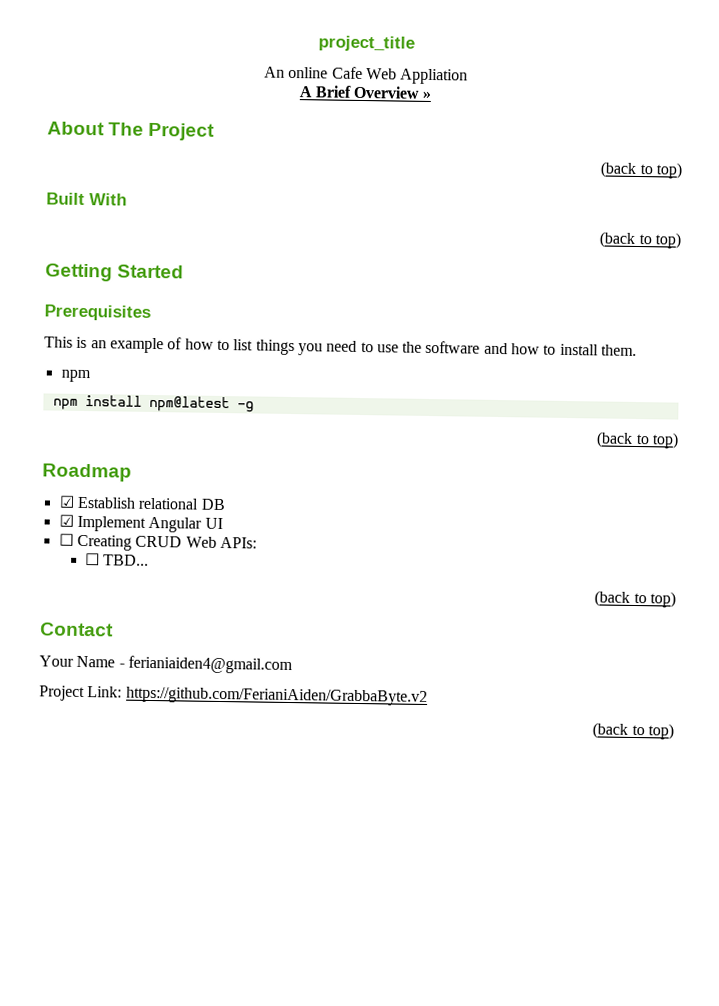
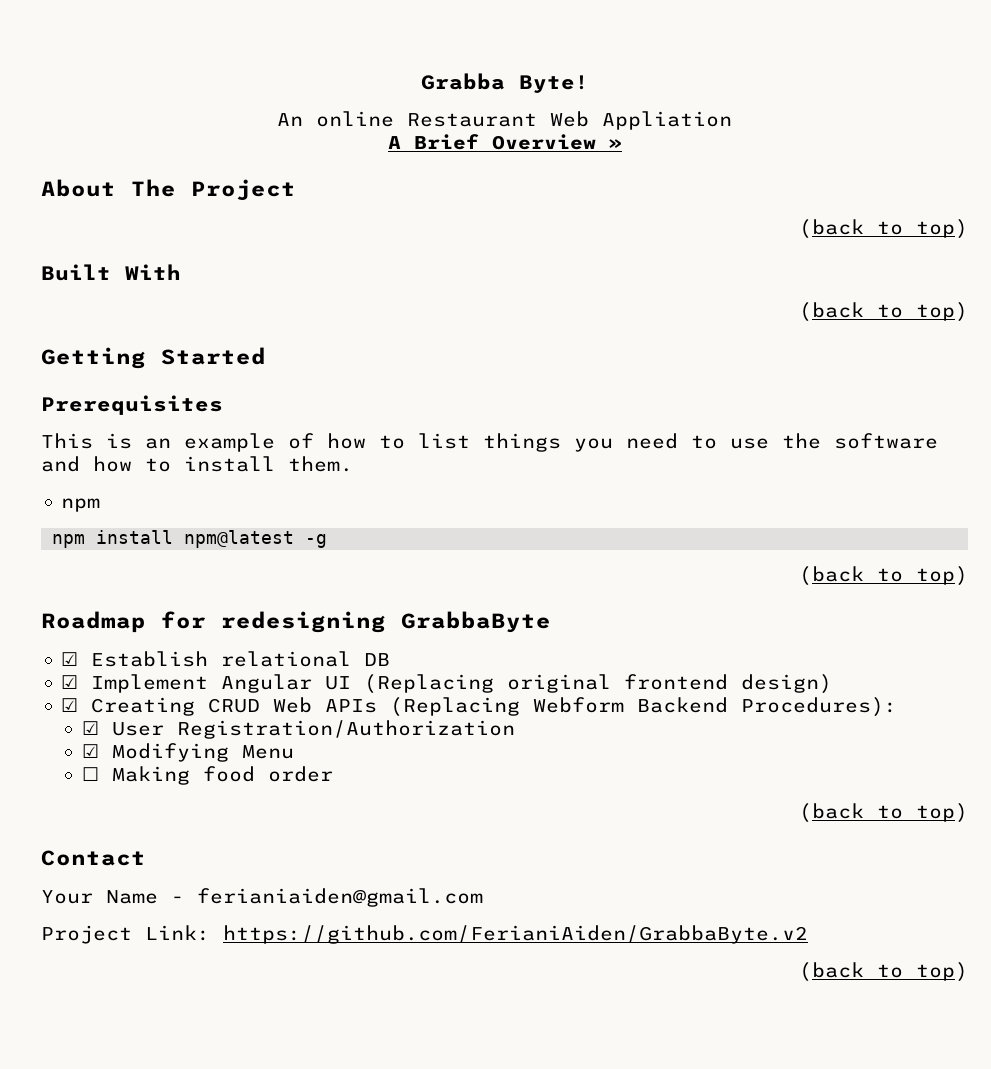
[317,35,415,52] project_title -> [420,73,589,93] Grabba Byte!
[331,66,363,79] Cafe -> [407,113,537,127] Restaurant
(132, 472) none -> [161,611,551,633] for redesigning GrabbaByte
[58,533,257,551] [84,553,150,566] // ☐ Creating CRUD Web APIs: // ☐ TBD... -> [364,674,833,694] [61,697,898,717] [82,720,516,739] [82,743,295,762] [82,766,334,785] (Replacing original frontend design) // ☑ Creating CRUD Web APIs (Replacing Webform Backend Procedures): // ☑ User Registration/Authorization // ☑ Modifying Menu // ☐ Making food order
[127,655,293,675] ferianiaiden4@gmail.com -> [197,888,483,907] ferianiaiden@gmail.com

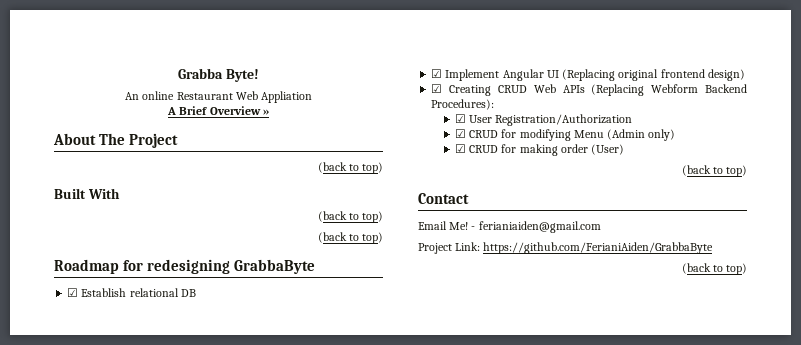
[41,347,266,369] [41,395,223,415] [41,433,938,452] [41,456,353,472] [61,498,101,512] [52,530,328,548] // Getting Started // Prerequisites // This is an example of how to list things you need to use the software and how to install them. // npm // npm install npm@latest -g -> (383, 217) none
[112,743,295,762] [82,766,256,785] Modifying Menu // ☐ Making food -> [469,129,676,141] [454,144,558,156] CRUD for modifying Menu (Admin only) // ☑ CRUD for making
(334, 774) none -> [590,144,624,155] (User)
[41,890,158,904] Your Name -> [418,221,469,230] Email Me!
[223,925,808,944] https://github.com/FerianiAiden/GrabbaByte.v2 -> [483,242,714,254] https://github.com/FerianiAiden/GrabbaByte

